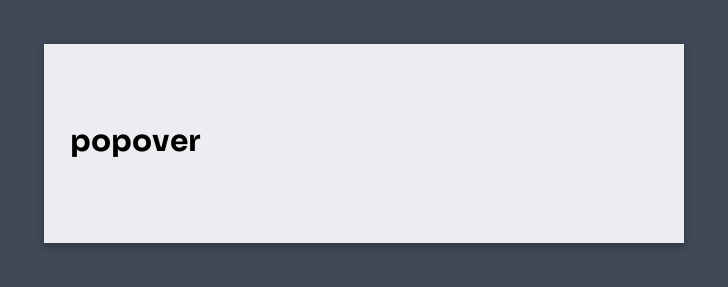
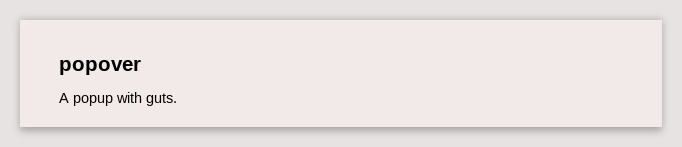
(201, 145) none -> [59,92,177,106] // A popup with guts.

